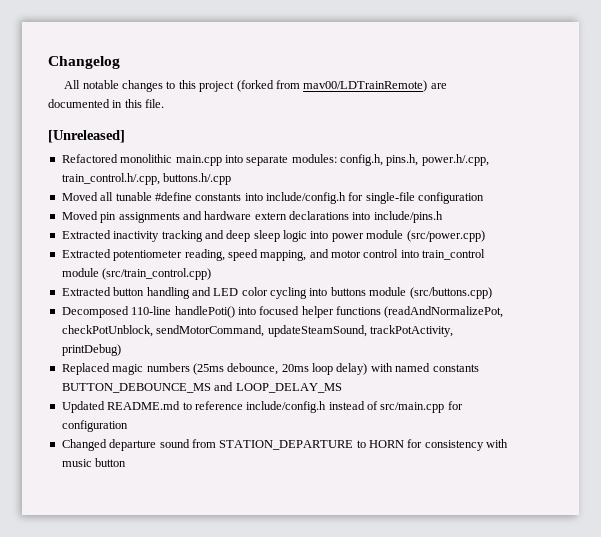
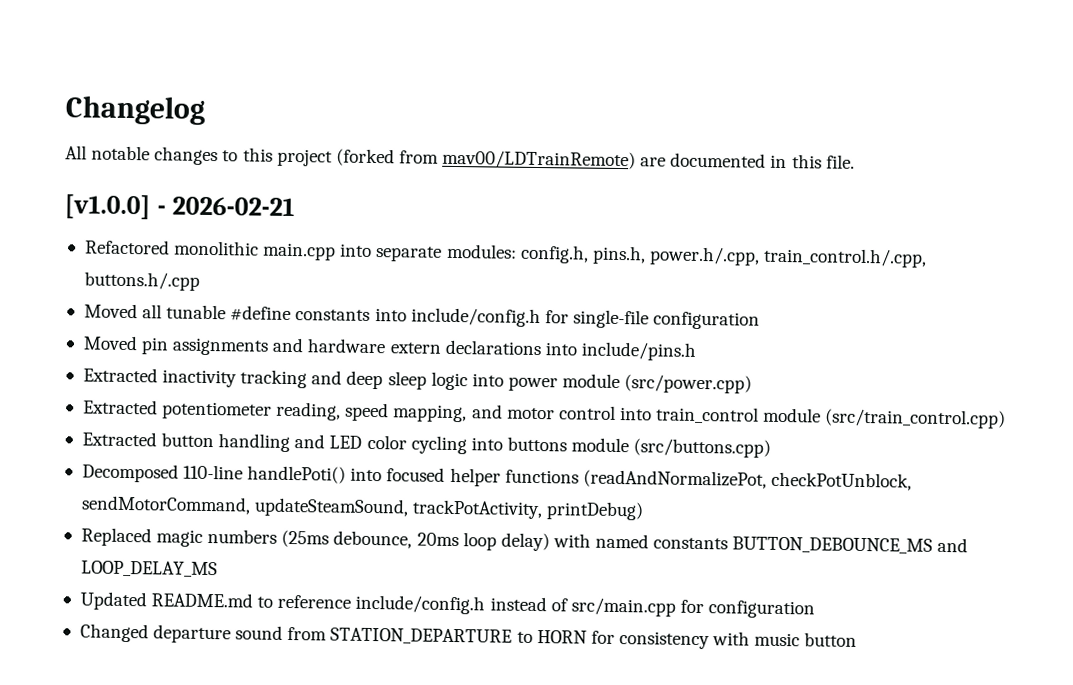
[48,130,125,143] [Unreleased] -> [64,194,295,220] [v1.0.0] - 2026-02-21

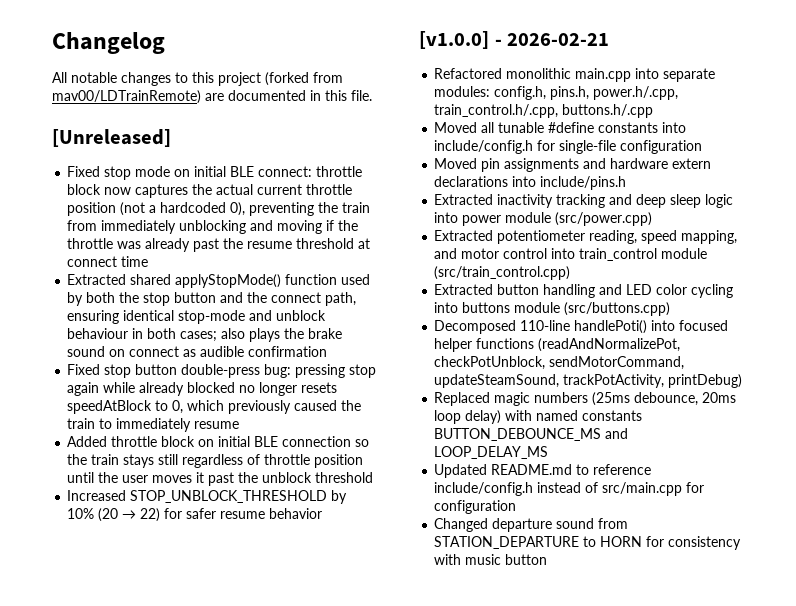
(855, 161) none -> [52,129,171,147] [67,166,363,180] [67,184,353,198] [67,202,371,216] [67,220,359,234] [67,238,371,252] [67,256,149,267] [67,274,371,288] [67,292,357,306] [67,310,327,324] [67,328,343,342] [67,346,328,357] [67,364,377,378] [67,382,338,396] [67,400,362,414] [67,418,240,432] [67,436,370,447] [67,454,364,468] [67,472,374,486] [67,490,348,504] [67,508,323,522] // [Unreleased] // Fixed stop mode on initial BLE connect: throttle block now captures the actual current throttle position (not a hardcoded 0), preventing the train from immediately unblocking and moving if the throttle was already past the resume threshold at connect time // Extracted shared applyStopMode() function used by both the stop button and the connect path, ensuring identical stop-mode and unblock behaviour in both cases; also plays the brake sound on connect as audible confirmation // Fixed stop button double-press bug: pressing stop again while already blocked no longer resets speedAtBlock to 0, which previously caused the train to immediately resume // Added throttle block on initial BLE connection so the train stays still regardless of throttle position until the user moves it past the unblock threshold // Increased STOP_UNBLOCK_THRESHOLD by 10% (20 → 22) for safer resume behavior

